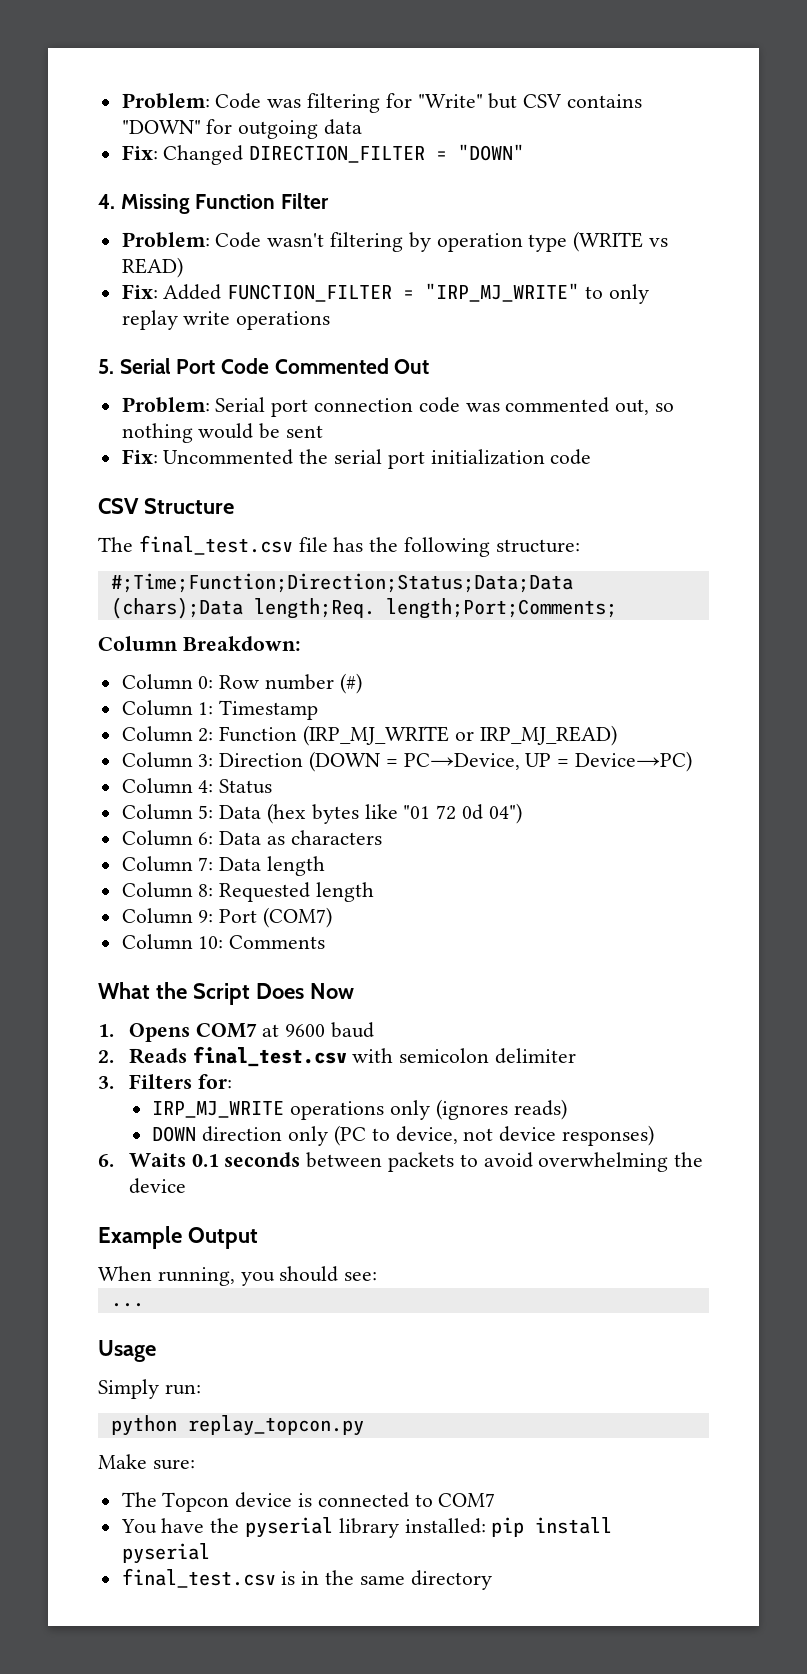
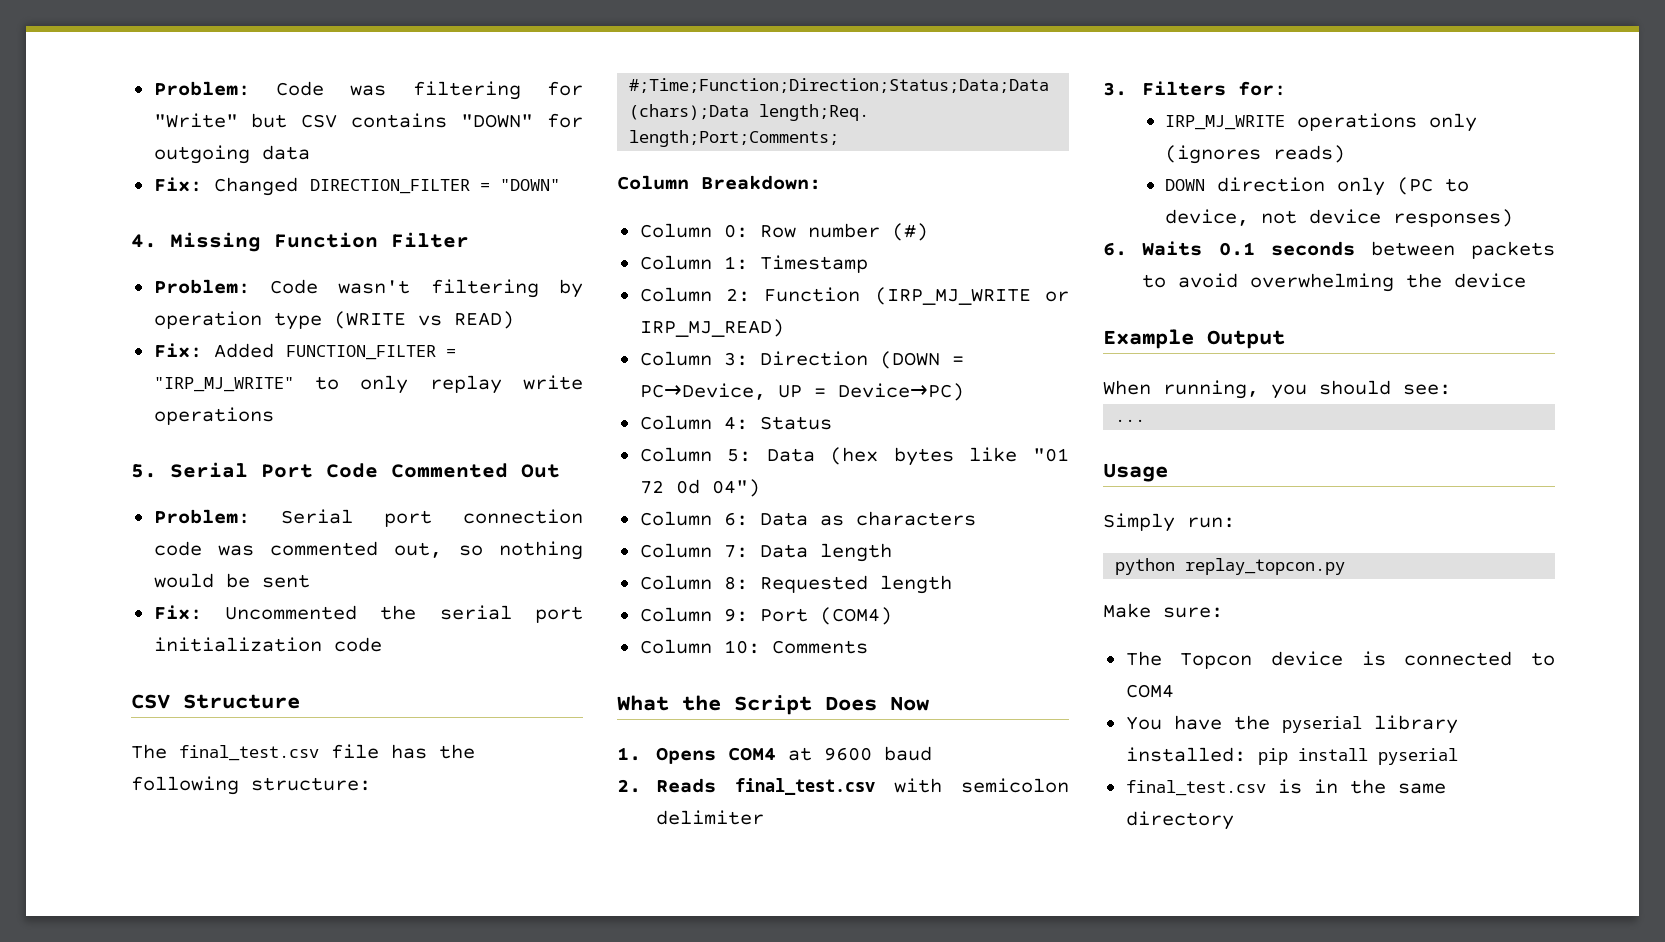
[263,907,333,928] (COM7) -> [819,607,892,625] (COM4)
[195,1023,257,1038] COM7 -> [728,747,777,761] COM4
[438,1493,496,1507] COM7 -> [1125,684,1174,698] COM4

